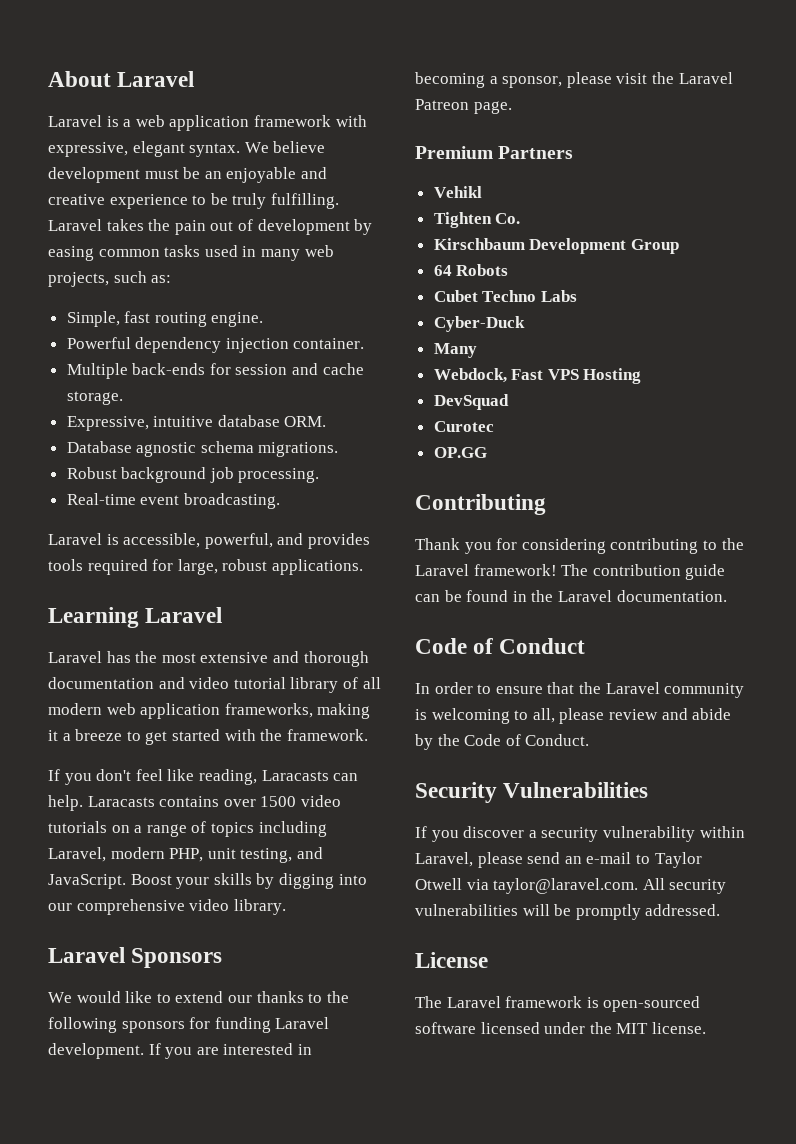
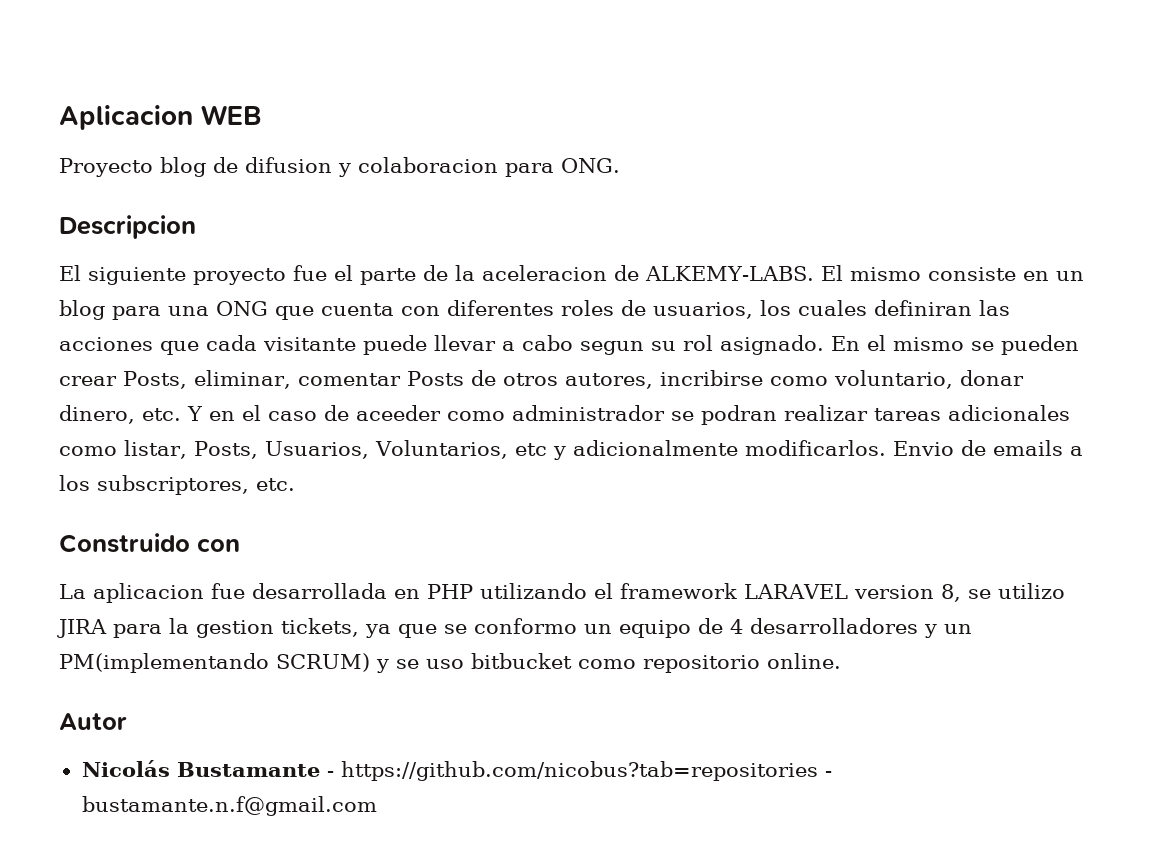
[48,71,195,87] [48,115,367,131] [48,141,326,157] [48,167,327,183] [48,193,339,209] [48,219,373,235] [48,245,334,261] [48,271,172,287] [66,311,264,327] [66,337,365,353] [66,363,364,379] [66,391,123,405] [66,415,327,431] [66,441,339,457] [66,467,320,483] [66,493,280,509] [48,533,370,549] [48,559,363,575] [48,607,223,628] [48,651,369,667] [48,677,381,693] [48,703,371,719] [48,729,368,745] [48,769,359,785] [48,795,341,811] [48,821,327,837] [48,847,323,863] [48,873,367,889] [48,899,286,915] [48,947,223,968] [48,991,349,1003] [48,1017,330,1033] [48,1043,312,1059] [415,72,733,88] [415,99,512,114] [415,146,574,159] [433,186,482,198] [433,212,521,228] [433,238,679,254] [433,264,509,276] [433,290,577,302] [433,316,525,332] [433,343,477,358] [433,368,642,384] [433,394,509,410] [433,421,494,432] [433,447,487,458] [415,494,546,515] [415,538,744,554] [415,564,726,580] [415,590,727,602] [415,638,586,654] [415,682,745,698] [415,708,732,724] [415,734,590,750] [415,782,649,803] [415,826,745,842] [415,852,702,868] [415,878,727,894] [415,904,721,920] [415,952,488,968] [415,996,701,1012] [415,1022,706,1034] About Laravel // Laravel is a web application framework with expressive, elegant syntax. We believe development must be an enjoyable and creative experience to be truly fulfilling. Laravel takes the pain out of development by easing common tasks used in many web projects, such as: // Simple, fast routing engine. // Powerful dependency injection container. // Multiple back-ends for session and cache storage. // Expressive, intuitive database ORM. // Database agnostic schema migrations. // Robust background job processing. // Real-time event broadcasting. // Laravel is accessible, powerful, and provides tools required for large, robust applications. // Learning Laravel // Laravel has the most extensive and thorough documentation and video tutorial library of all modern web application frameworks, making it a breeze to get started with the framework. // If you don't feel like reading, Laracasts can help. Laracasts contains over 1500 video tutorials on a range of topics including Laravel, modern PHP, unit testing, and JavaScript. Boost your skills by digging into our comprehensive video library. // Laravel Sponsors // We would like to extend our thanks to the following sponsors for funding Laravel development. If you are interested in becoming a sponsor, please visit the Laravel Patreon page. // Premium Partners // Vehikl // Tighten Co. // Kirschbaum Development Group // 64 Robots // Cubet Techno Labs // Cyber-Duck // Many // Webdock, Fast VPS Hosting // DevSquad // Curotec // OP.GG // Contributing // Thank you for considering contributing to the Laravel framework! The contribution guide can be found in the Laravel documentation. // Code of Conduct // In order to ensure that the Laravel community is welcoming to all, please review and abide by the Code of Conduct. // Security Vulnerabilities // If you discover a security vulnerability within Laravel, please send an e-mail to Taylor Otwell via taylor@laravel.com. All security vulnerabilities will be promptly addressed. // License // The Laravel framework is open-sourced software licensed under the MIT license. -> [59,105,262,130] [59,157,620,177] [59,215,196,239] [59,265,1084,285] [59,300,1010,320] [59,335,1079,355] [59,370,1024,389] [59,405,1070,425] [59,440,1083,460] [59,475,295,495] [59,533,240,553] [59,583,1065,603] [57,618,972,638] [59,653,841,673] [59,713,127,730] [81,760,832,781] [81,796,377,816] Aplicacion WEB // Proyecto blog de difusion y colaboracion para ONG. // Descripcion // El siguiente proyecto fue el parte de la aceleracion de ALKEMY-LABS. El mismo consiste en un blog para una ONG que cuenta con diferentes roles de usuarios, los cuales definiran las acciones que cada visitante puede llevar a cabo segun su rol asignado. En el mismo se pueden crear Posts, eliminar, comentar Posts de otros autores, incribirse como voluntario, donar dinero, etc. Y en el caso de aceeder como administrador se podran realizar tareas adicionales como listar, Posts, Usuarios, Voluntarios, etc y adicionalmente modificarlos. Envio de emails a los subscriptores, etc. // Construido con // La aplicacion fue desarrollada en PHP utilizando el framework LARAVEL version 8, se utilizo JIRA para la gestion tickets, ya que se conformo un equipo de 4 desarrolladores y un PM(implementando SCRUM) y se uso bitbucket como repositorio online. // Autor // Nicolás Bustamante - https://github.com/nicobus?tab=repositories - bustamante.n.f@gmail.com

